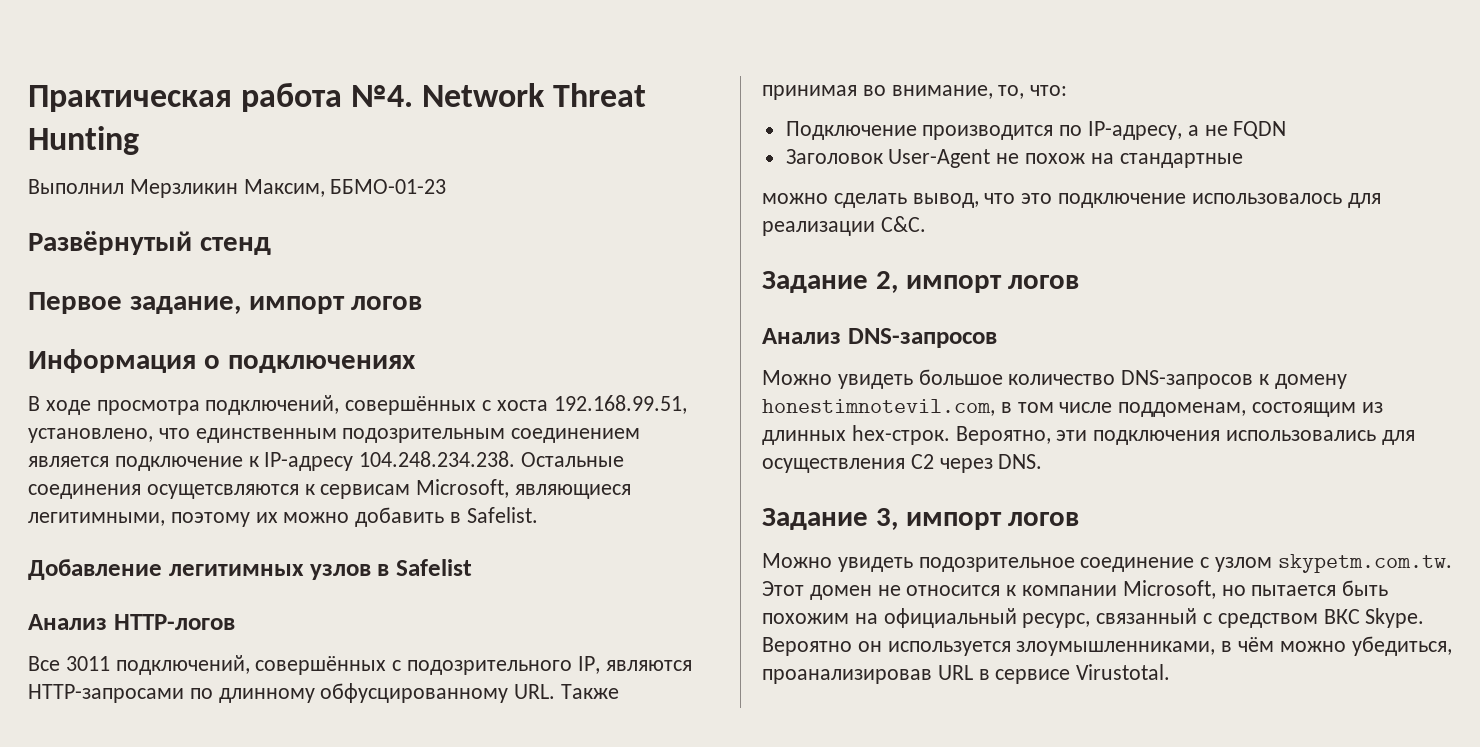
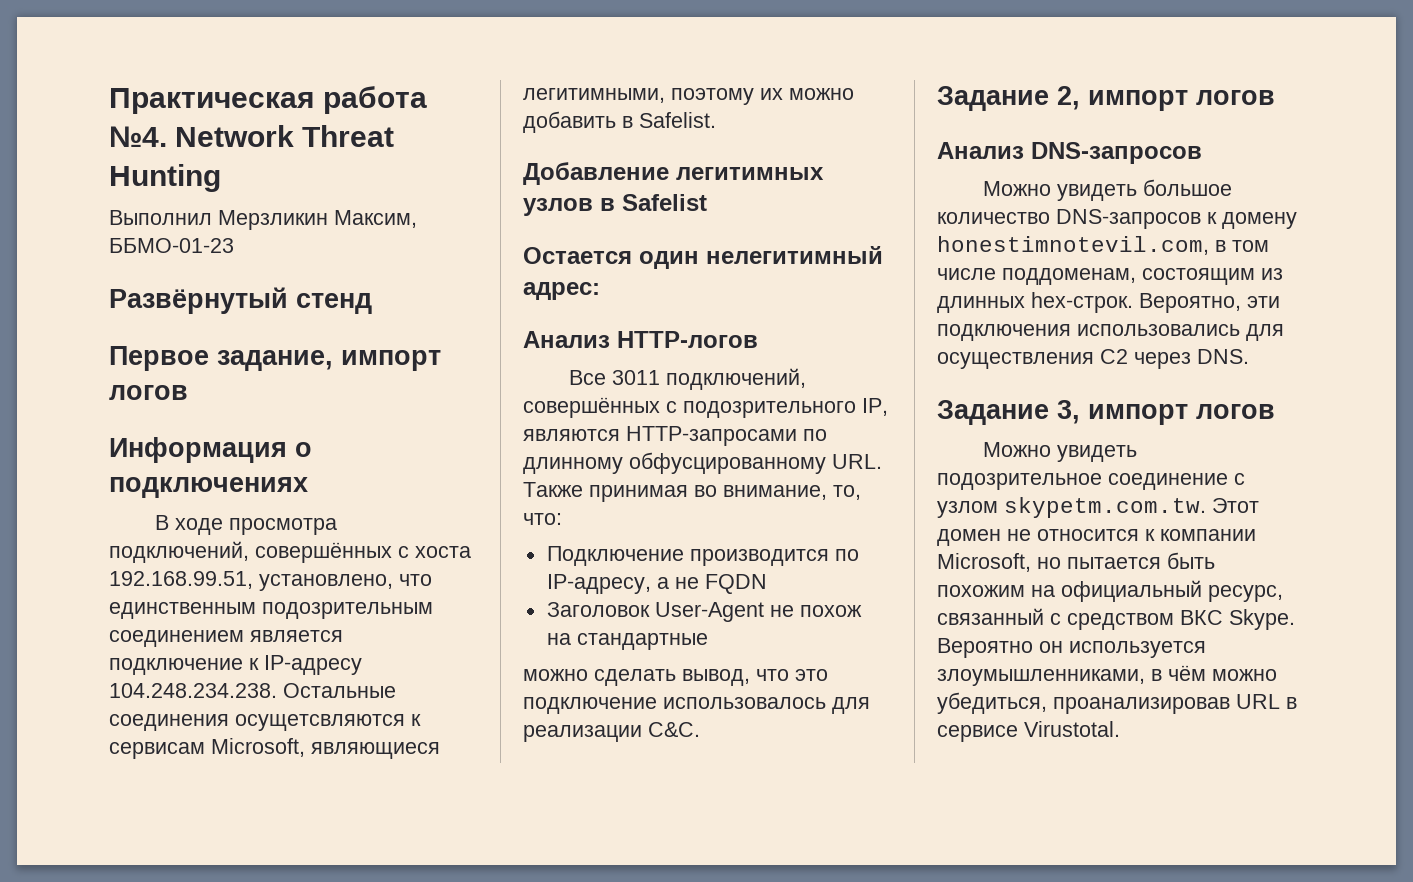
(472, 567) none -> [523,246,883,269] [523,282,600,300] // Остается один нелегитимный адрес:

